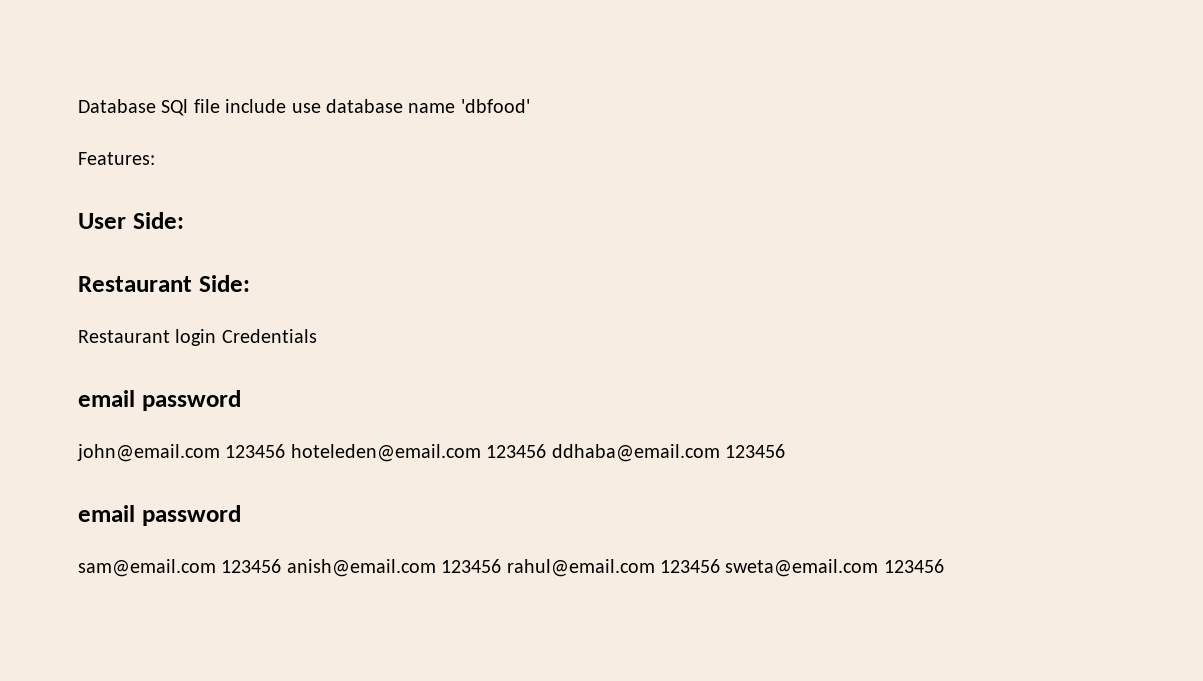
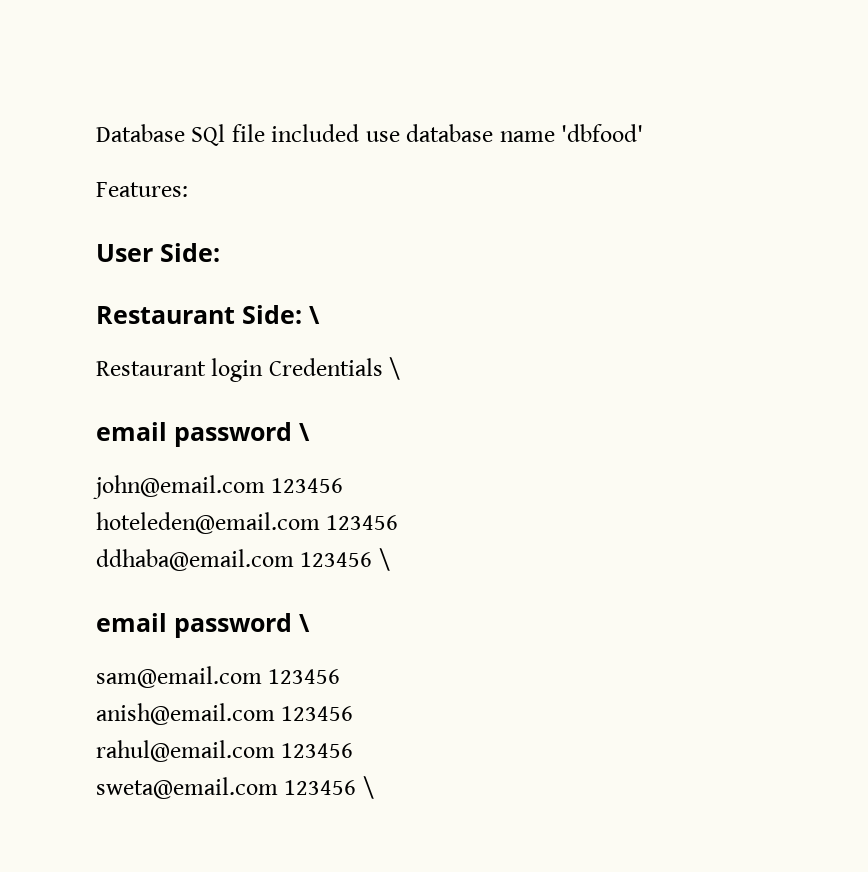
[225,99,287,113] include -> [271,124,360,142] included
(250, 283) none -> [309,306,320,324] \
[78,390,241,411] // email password -> [389,357,401,380] [96,422,310,447] \ // email password \
(286, 451) none -> (344, 485) //
(547, 451) none -> (399, 522) //
[78,505,241,526] // email password -> [378,548,390,571] [96,613,310,638] \ // email password \
(282, 566) none -> (341, 676) //
(502, 566) none -> (354, 713) //
(720, 566) none -> (354, 750) //
(944, 566) none -> [362,776,374,799] \

